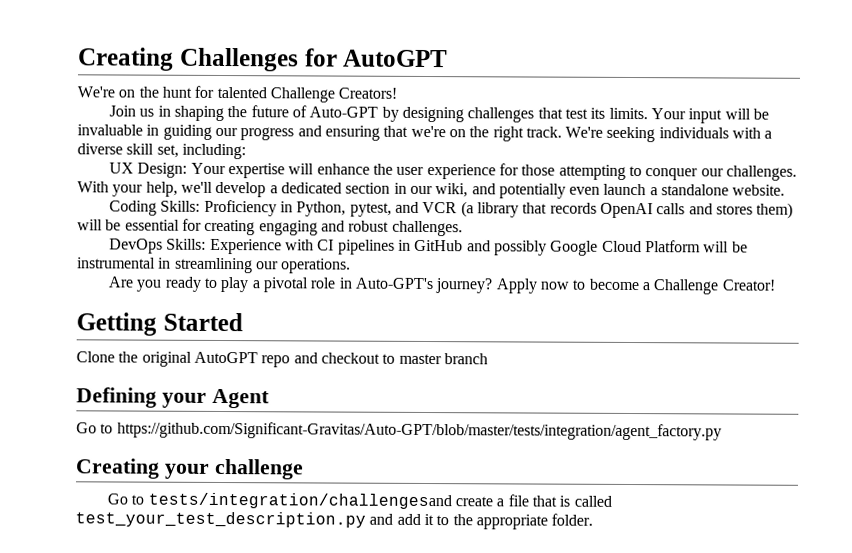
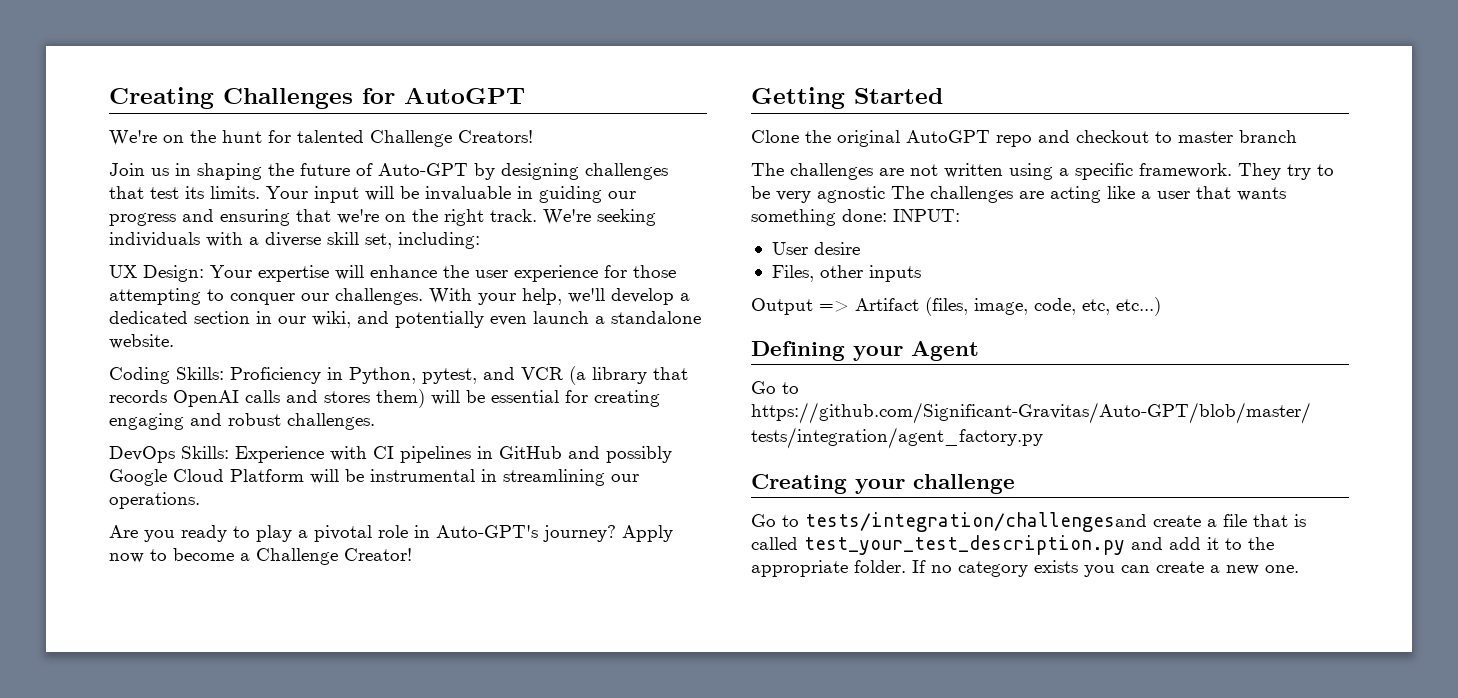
(488, 359) none -> [751,163,1334,180] [751,186,1286,203] [751,209,960,226] [771,242,860,255] [771,265,921,282] [751,297,1161,316] // The challenges are not written using a specific framework. They try to be very agnostic The challenges are acting like a user that wants something done: INPUT: // User desire // Files, other inputs // Output => Artifact (files, image, code, etc, etc...)
(594, 519) none -> [912,560,1299,577] If no category exists you can create a new one.

